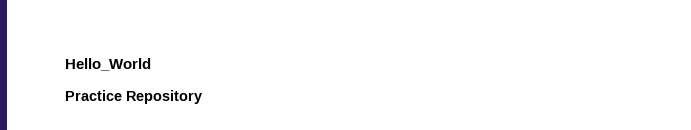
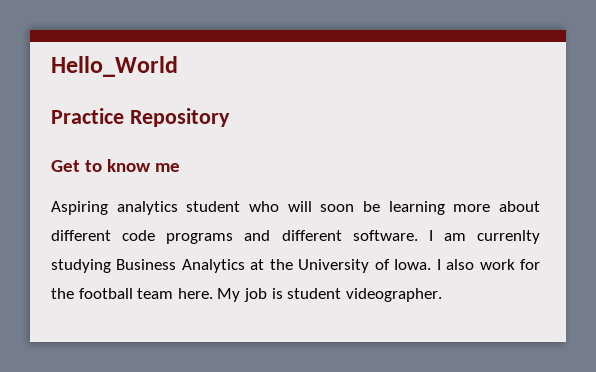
(202, 97) none -> [51,159,181,172] [51,201,540,215] [51,230,540,244] [51,259,540,273] [51,288,442,302] // Get to know me // Aspiring analytics student who will soon be learning more about different code programs and different software. I am currenlty studying Business Analytics at the University of Iowa. I also work for the football team here. My job is student videographer.

